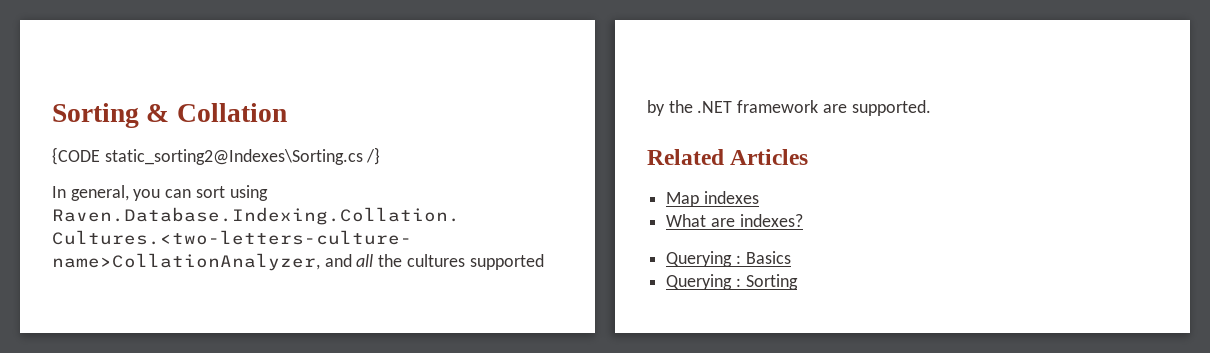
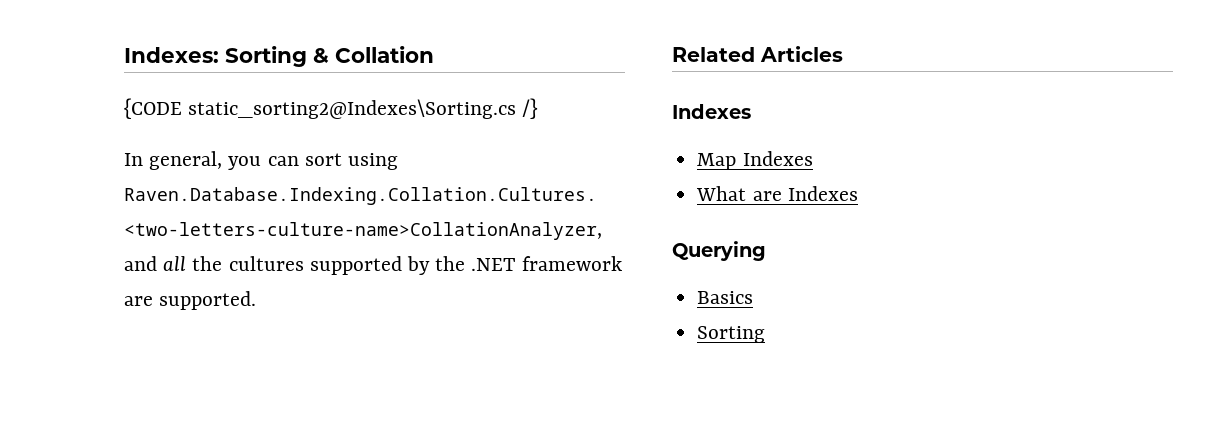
(52, 115) none -> [124,47,219,63] Indexes:
(809, 157) none -> [672,104,751,119] // Indexes
[703,191,759,204] indexes -> [742,151,813,166] Indexes
[739,214,803,227] [666,251,741,267] indexes? // Querying : -> [787,186,858,201] [672,241,766,261] Indexes // Querying //
[666,274,741,290] Querying : -> (754, 297) none

